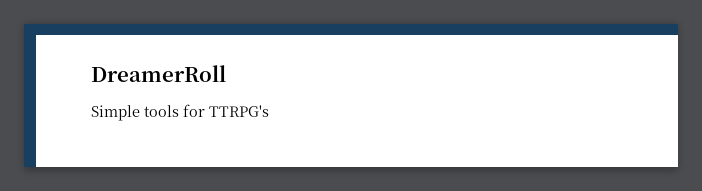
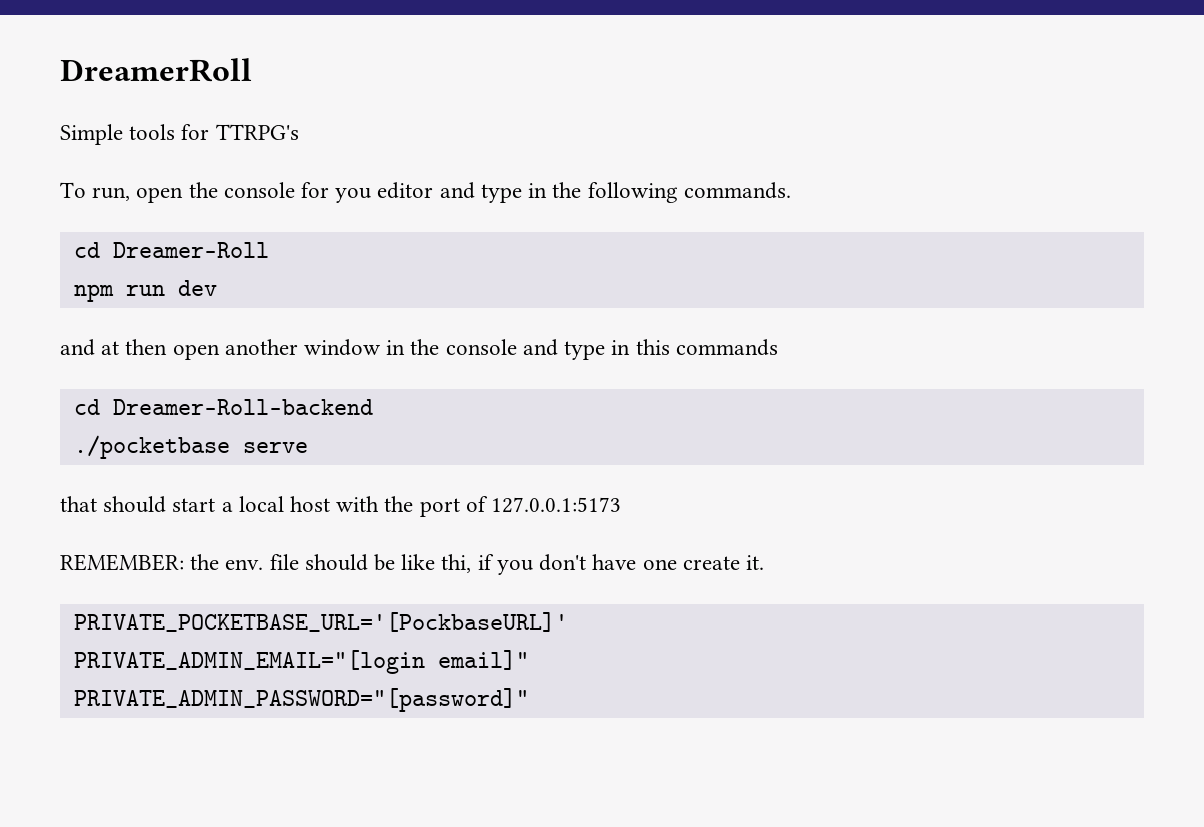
(269, 111) none -> [60,182,791,203] [73,242,269,258] [73,280,217,302] [60,339,778,360] [73,399,373,415] [73,435,308,459] [60,496,622,517] [60,554,764,575] [73,612,568,632] [73,650,529,674] [73,688,529,712] // To run, open the console for you editor and type in the following commands. // cd Dreamer-Roll // npm run dev // and at then open another window in the console and type in this commands // cd Dreamer-Roll-backend // ./pocketbase serve // that should start a local host with the port of 127.0.0.1:5173 // REMEMBER: the env. file should be like thi, if you don't have one create it. // PRIVATE_POCKETBASE_URL='[PockbaseURL]' // PRIVATE_ADMIN_EMAIL="[login email]" // PRIVATE_ADMIN_PASSWORD="[password]"

